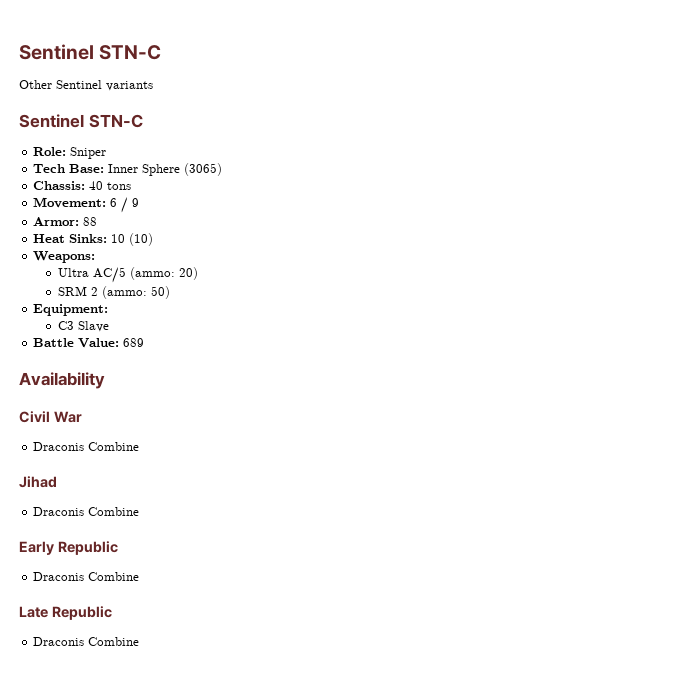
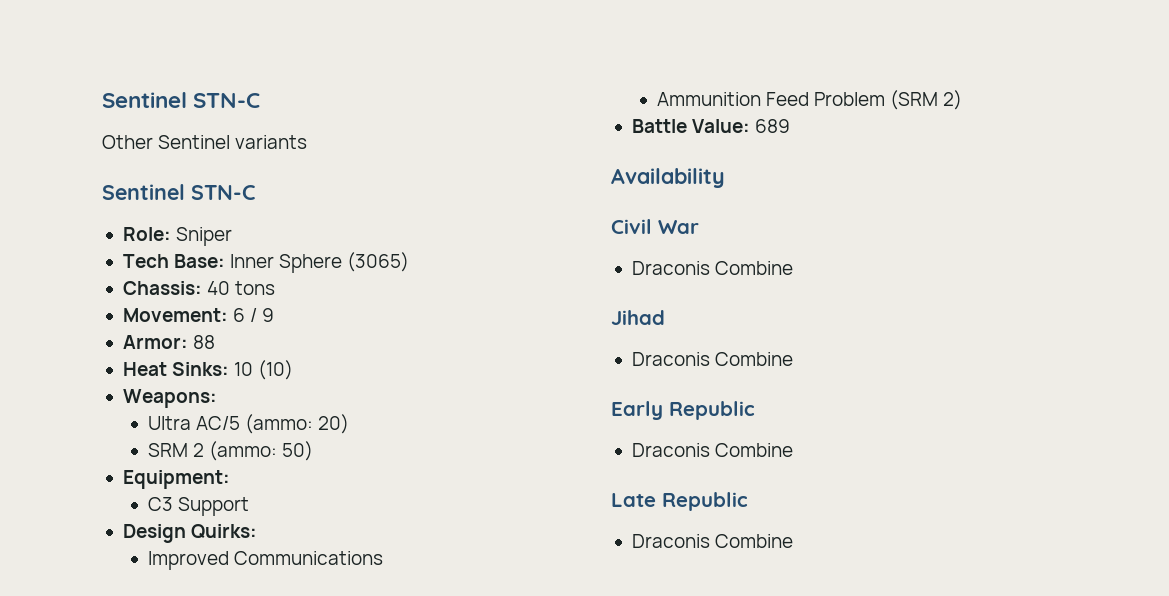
[78,321,110,332] Slave -> [177,497,249,516] [122,524,258,543] [147,551,383,570] [656,90,963,110] Support // Design Quirks: // Improved Communications // Ammunition Feed Problem (SRM 2)

